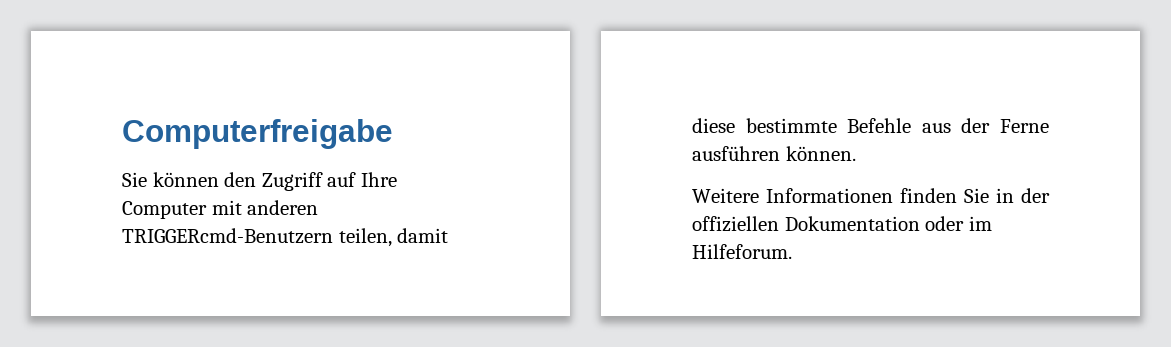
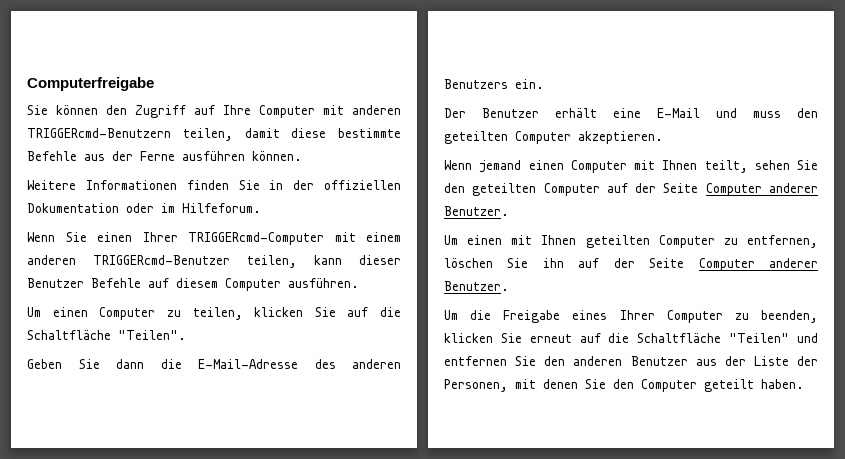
(792, 251) none -> [27,232,401,245] [27,255,401,268] [27,278,359,291] [27,307,401,320] [27,330,186,340] [27,359,401,369] [444,79,544,89] [444,108,818,118] [444,131,663,144] [444,160,818,173] [444,183,818,196] [444,206,509,216] [444,235,818,248] [444,258,818,271] [444,281,509,291] [444,310,818,323] [444,333,818,343] [444,356,818,366] [444,379,804,392] // Wenn Sie einen Ihrer TRIGGERcmd-Computer mit einem anderen TRIGGERcmd-Benutzer teilen, kann dieser Benutzer Befehle auf diesem Computer ausführen. // Um einen Computer zu teilen, klicken Sie auf die Schaltfläche "Teilen". // Geben Sie dann die E-Mail-Adresse des anderen Benutzers ein. // Der Benutzer erhält eine E-Mail und muss den geteilten Computer akzeptieren. // Wenn jemand einen Computer mit Ihnen teilt, sehen Sie den geteilten Computer auf der Seite Computer anderer Benutzer. // Um einen mit Ihnen geteilten Computer zu entfernen, löschen Sie ihn auf der Seite Computer anderer Benutzer. // Um die Freigabe eines Ihrer Computer zu beenden, klicken Sie erneut auf die Schaltfläche "Teilen" und entfernen Sie den anderen Benutzer aus der Liste der Personen, mit denen Sie den Computer geteilt haben.

